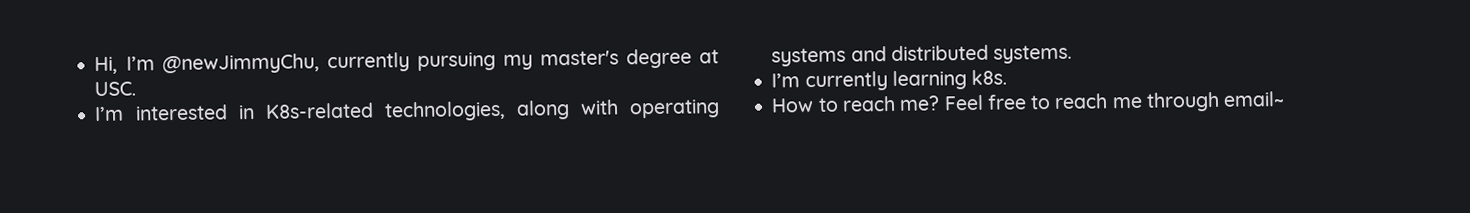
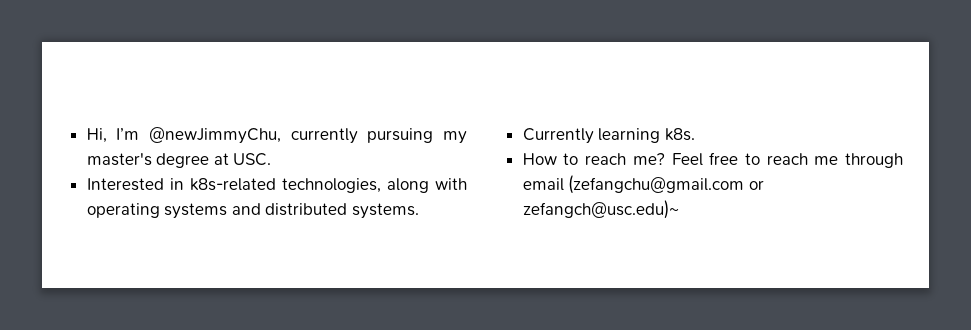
[94,102,374,122] I’m interested in K8s-related -> [86,178,276,191] Interested in k8s-related
[771,71,888,92] I’m currently -> [522,128,594,144] Currently
[1223,91,1286,107] email~ -> [522,175,764,194] [522,200,679,219] email (zefangchu@gmail.com or zefangch@usc.edu)~

